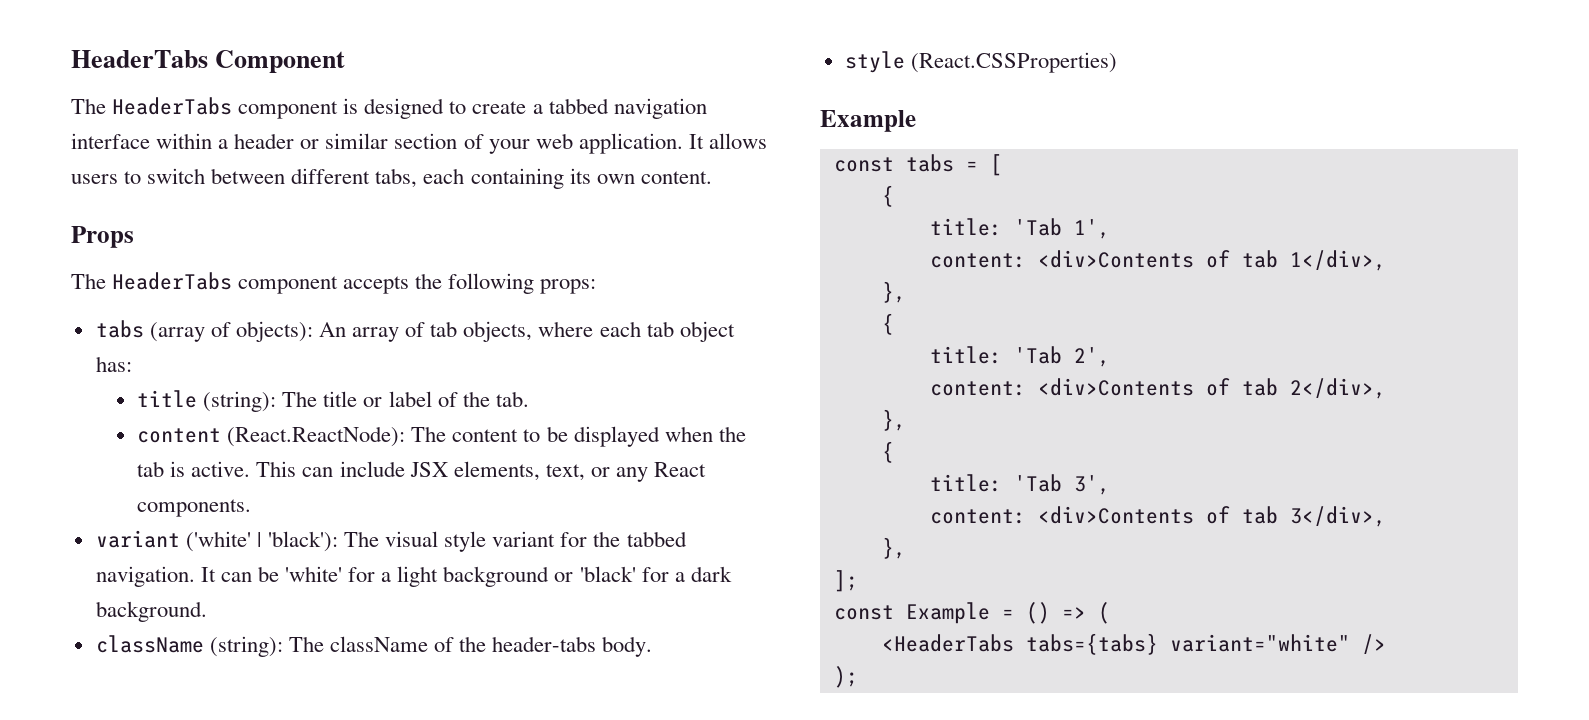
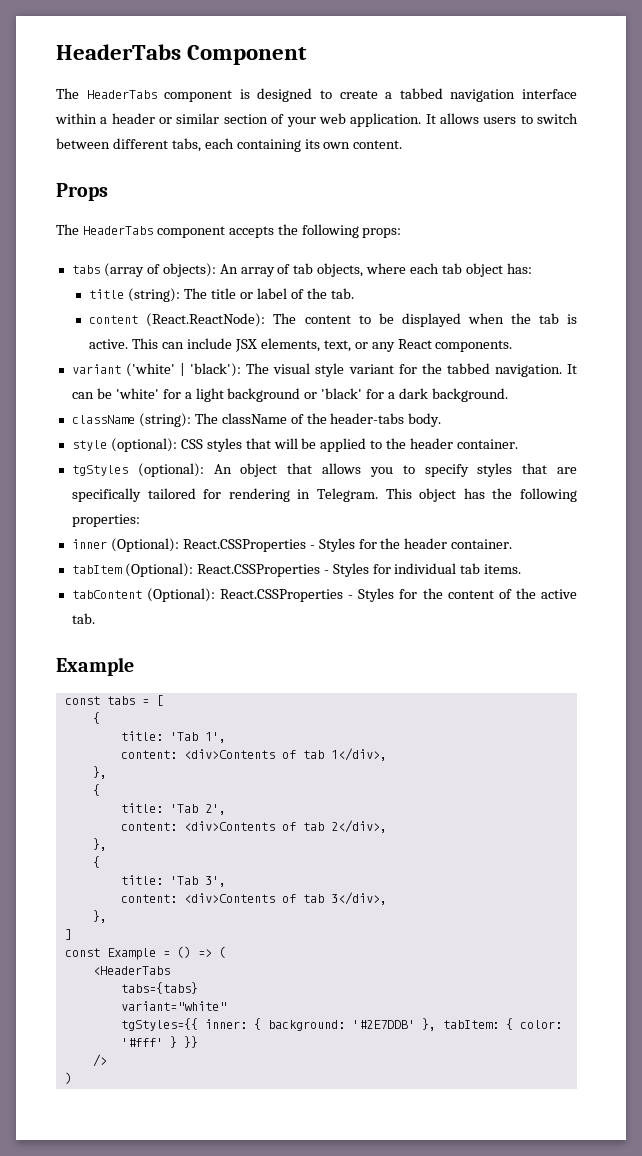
[910,52,1117,73] (React.CSSProperties) -> [110,438,519,452] [71,463,577,477] [71,488,578,502] [71,514,140,527] [71,538,513,552] [71,563,522,577] [71,588,578,602] [71,613,95,624] (optional): CSS styles that will be applied to the header container. // tgStyles (optional): An object that allows you to specify styles that are specifically tailored for rendering in Telegram. This object has the following properties: // inner (Optional): React.CSSProperties - Styles for the header container. // tabItem (Optional): React.CSSProperties - Styles for individual tab items. // tabContent (Optional): React.CSSProperties - Styles for the content of the active tab.
[833,570,858,592] ]; -> [64,929,72,940] ]
(1014, 643) none -> (170, 970) //
(1158, 644) none -> (198, 988) //
(1350, 643) none -> [120,1018,562,1031] [120,1036,198,1048] // tgStyles={{ inner: { background: '#2E7DDB' }, tabItem: { color: '#fff' } }} //
[833,666,858,688] ); -> [64,1072,72,1084] )

